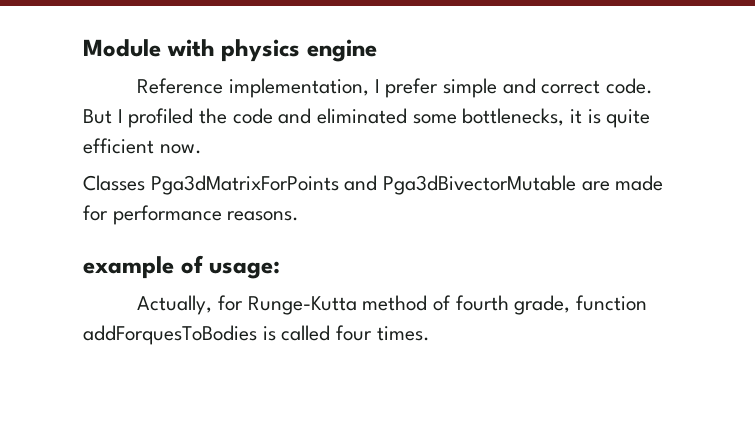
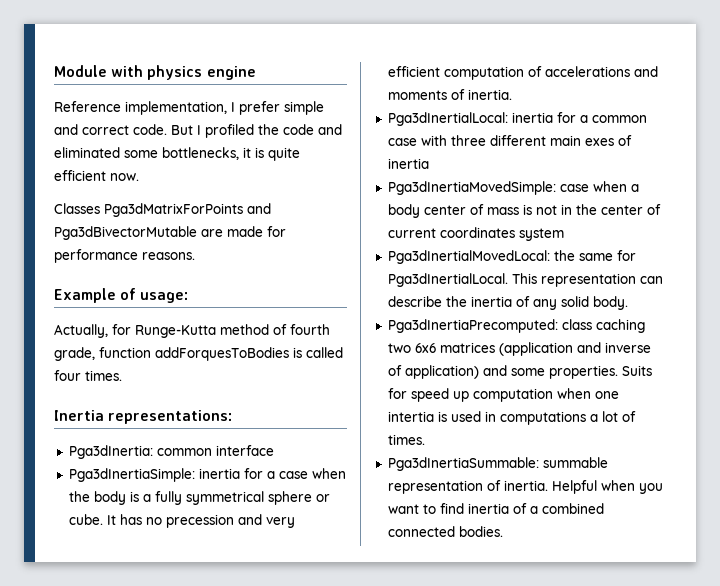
[83,256,174,279] example -> [54,288,116,303] Example
(430, 333) none -> [54,410,233,424] [68,445,274,459] [68,468,346,482] [68,491,330,505] [68,514,295,528] [387,66,658,80] [387,89,512,100] [387,112,647,126] [387,135,632,146] [387,158,429,169] [387,181,639,195] [387,204,661,218] [387,227,564,241] [387,250,636,264] [387,273,663,287] [387,296,628,310] [387,319,645,333] [387,342,651,356] [387,365,652,379] [387,388,619,402] [387,411,636,425] [387,434,425,445] [387,457,608,471] [387,480,663,494] [387,503,604,514] [387,526,503,537] // Inertia representations: // Pga3dInertia: common interface // Pga3dInertiaSimple: inertia for a case when the body is a fully symmetrical sphere or cube. It has no precession and very efficient computation of accelerations and moments of inertia. // Pga3dInertialLocal: inertia for a common case with three different main exes of inertia // Pga3dInertiaMovedSimple: case when a body center of mass is not in the center of current coordinates system // Pga3dInertialMovedLocal: the same for Pga3dInertialLocal. This representation can describe the inertia of any solid body. // Pga3dInertiaPrecomputed: class caching two 6x6 matrices (application and inverse of application) and some properties. Suits for speed up computation when one intertia is used in computations a lot of times. // Pga3dInertiaSummable: summable representation of inertia. Helpful when you want to find inertia of a combined connected bodies.

